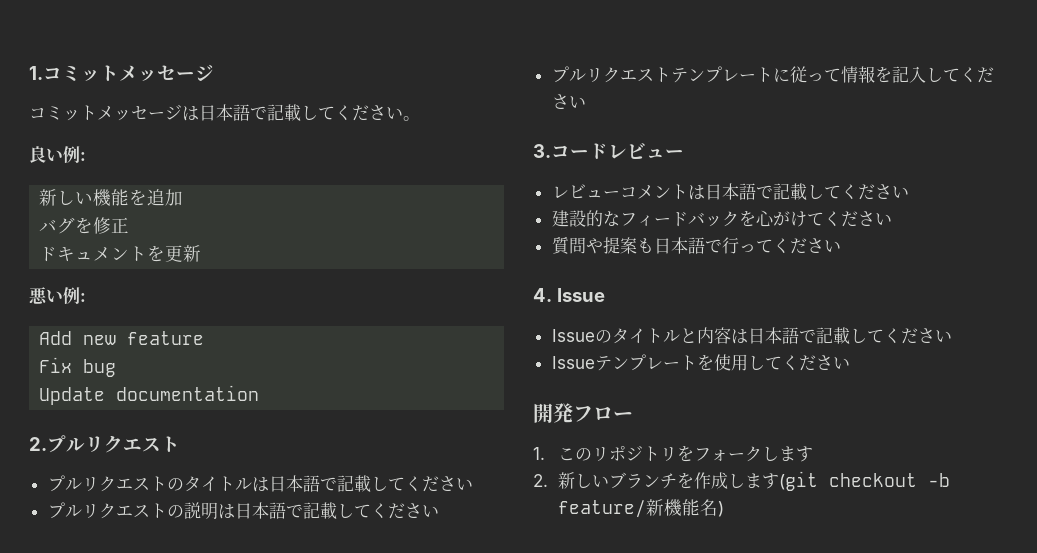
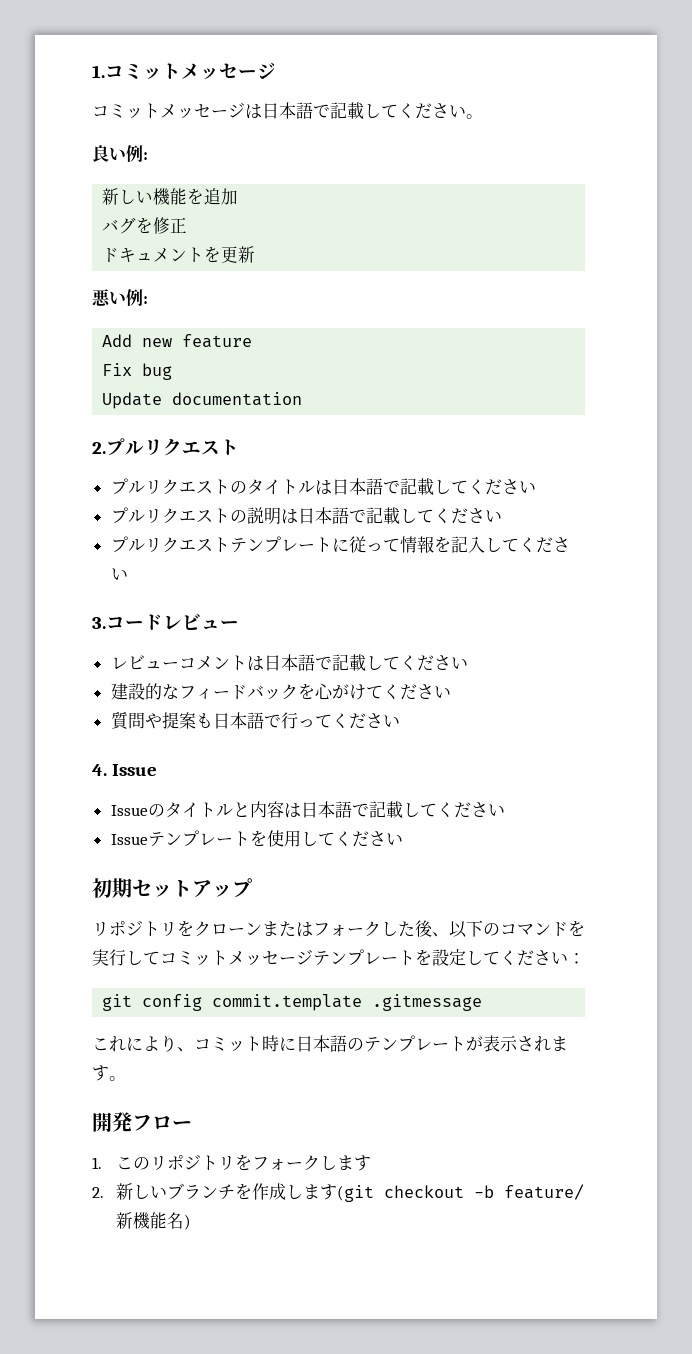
(850, 363) none -> [92,878,252,898] [92,920,585,938] [92,949,585,966] [102,994,483,1011] [92,1035,568,1052] [92,1065,126,1081] // 初期セットアップ // リポジトリをクローンまたはフォークした後、以下のコマンドを実行してコミットメッセージテンプレートを設定してください： // git config commit.template .gitmessage // これにより、コミット時に日本語のテンプレートが表示されます。

